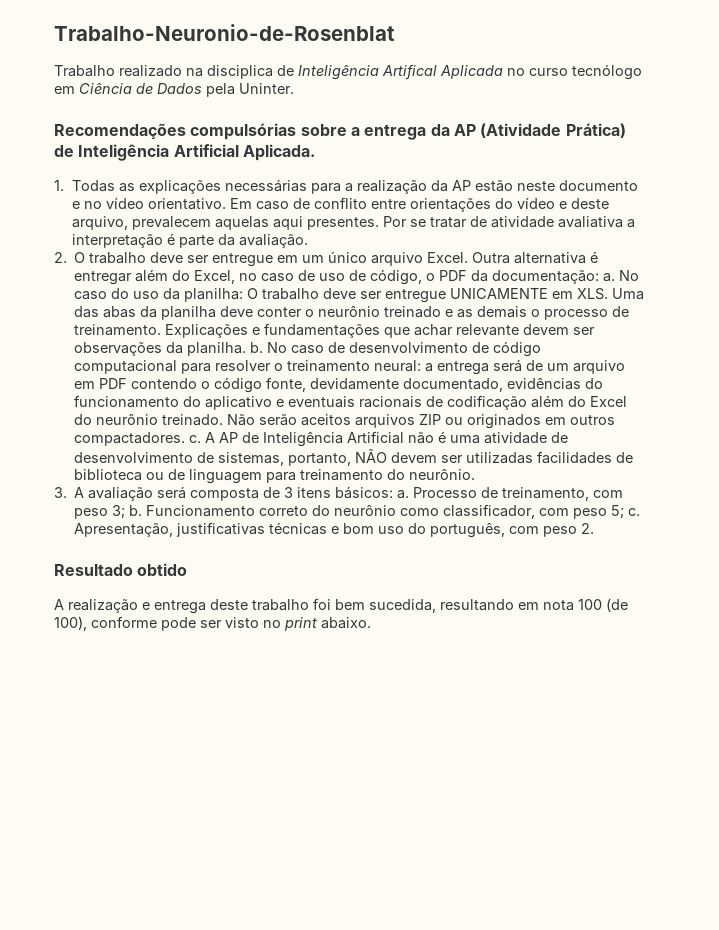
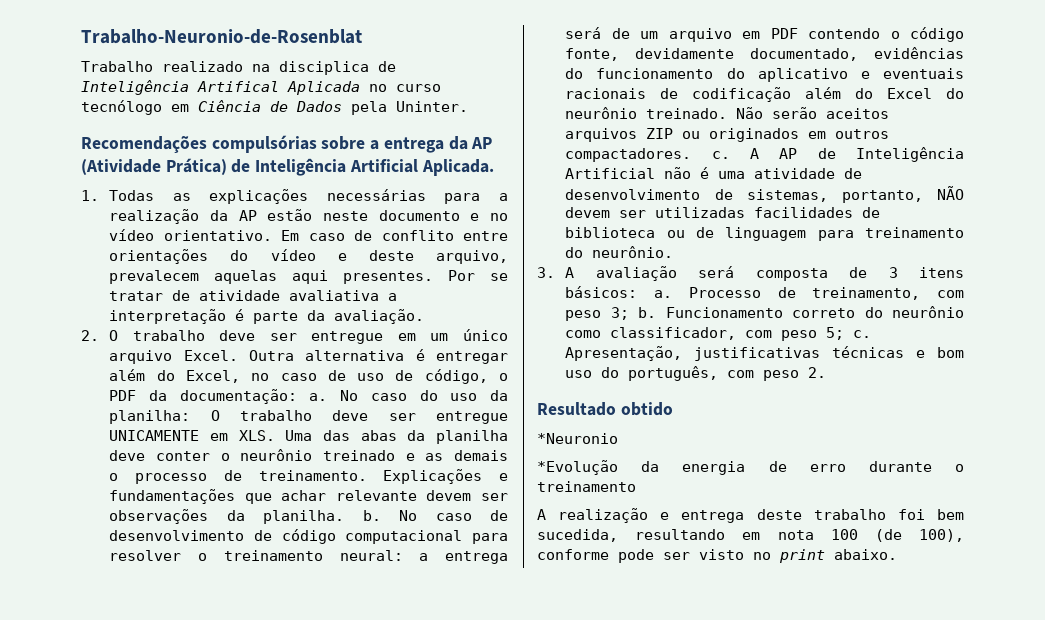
(188, 569) none -> [537,433,618,444] [537,460,964,475] [537,481,636,492] // *Neuronio // *Evolução da energia de erro durante o treinamento

